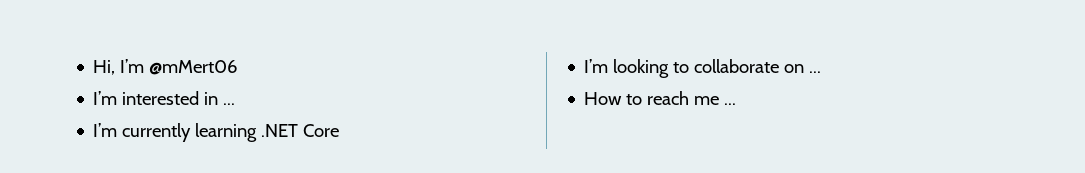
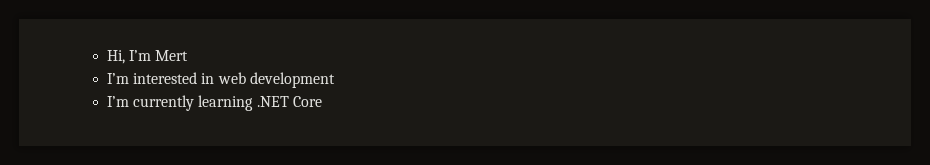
[149,60,239,75] @mMert06 -> [155,50,189,61] Mert
[223,103,236,105] ... -> [217,72,335,88] web development
[584,59,822,78] [584,91,737,105] // I’m looking to collaborate on ... // How to reach me ... -> (322, 101) none

